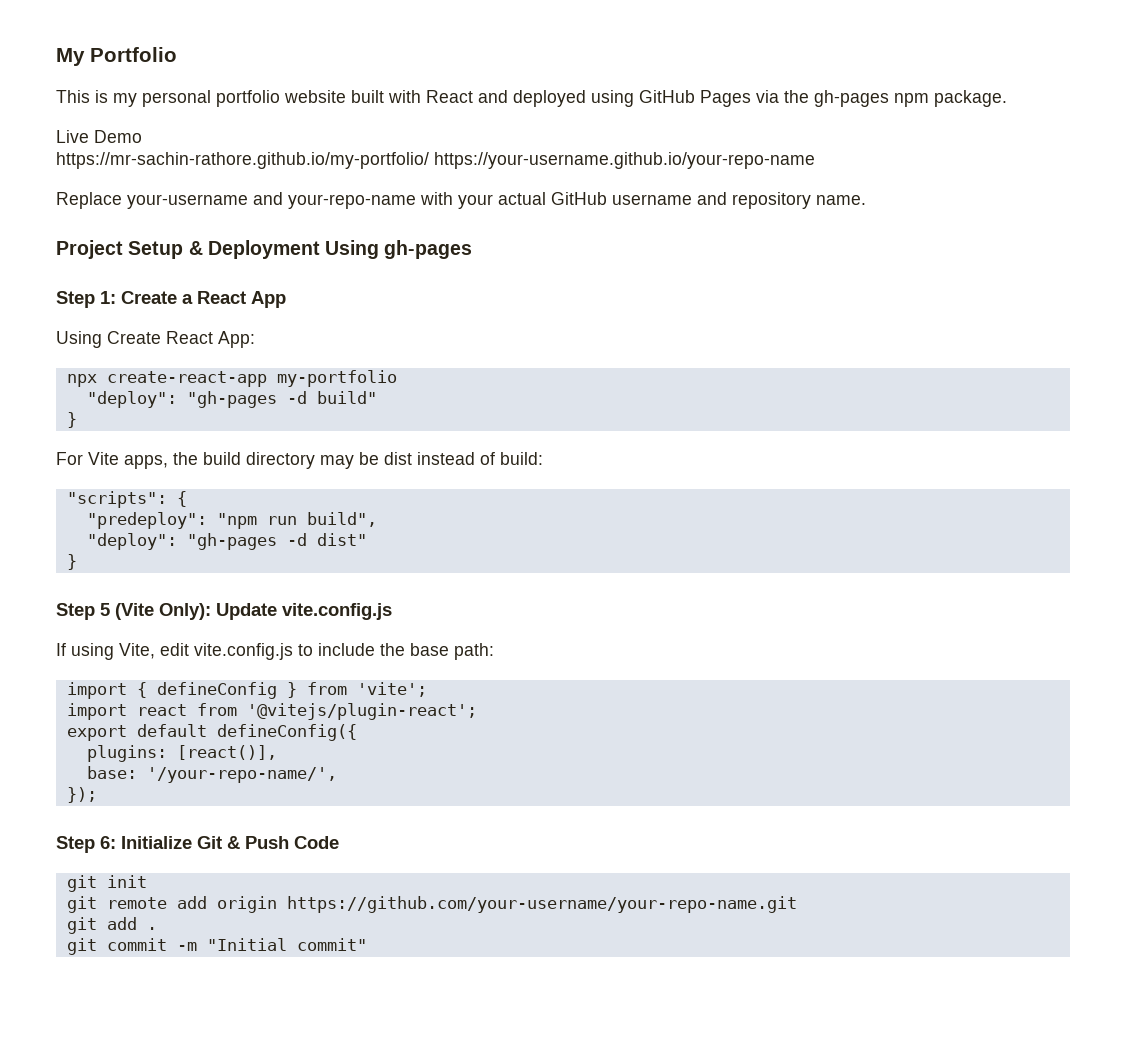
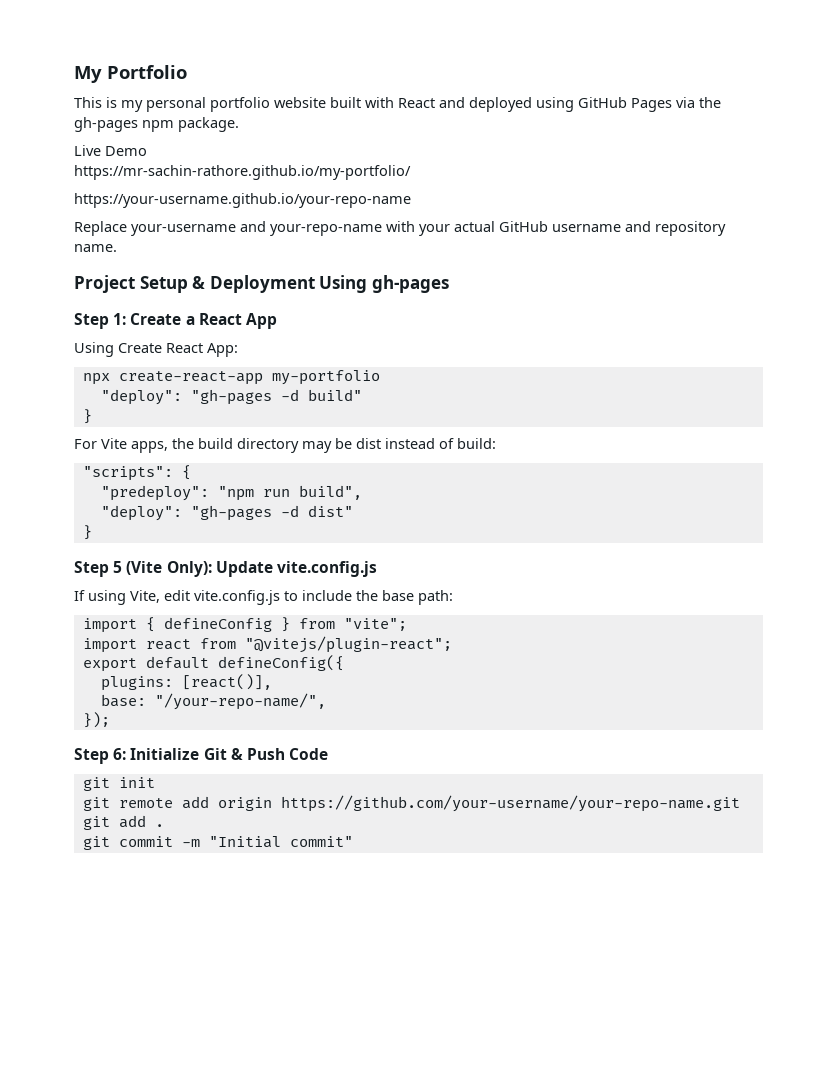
(429, 160) none -> (411, 172) //
[356,682,427,697] 'vite'; -> [343,618,407,631] "vite";
[246,703,477,720] '@vitejs/plugin-react'; -> [244,636,452,653] "@vitejs/plugin-react";
[146,767,337,783] '/your-repo-name/', -> [154,693,326,710] "/your-repo-name/",

